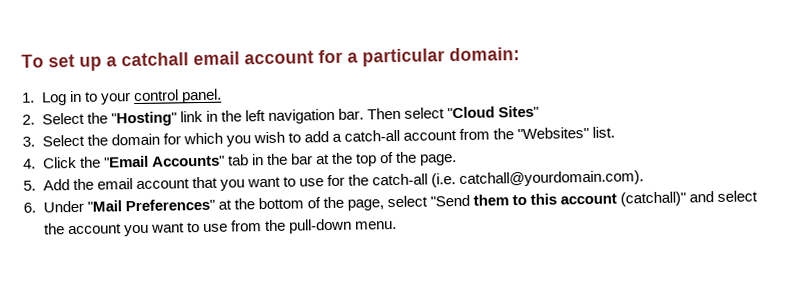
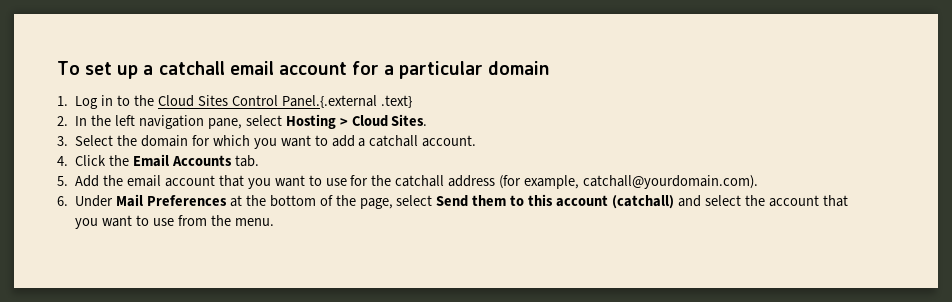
[449,47,520,62] domain: -> [488,61,550,75] domain
[100,88,222,105] [22,105,540,127] your control panel. // 2. Select the "Hosting" link in the left navigation bar. Then select "Cloud Sites" -> [133,95,412,108] [57,114,428,129] the Cloud Sites Control Panel.{.external .text} // 2. In the left navigation pane, select Hosting > Cloud Sites.
[252,131,285,144] wish -> [280,135,311,147] want
[344,126,616,142] [23,151,458,169] catch-all account from the "Websites" list. // 4. Click the "Email Accounts" tab in the bar at the top of the page. -> [369,135,477,147] [57,154,259,167] catchall account. // 4. Click the Email Accounts tab.
[372,173,457,188] catch-all (i.e. -> [395,175,580,189] catchall address (for example,
[86,198,215,212] "Mail Preferences" -> [116,194,228,207] Mail Preferences
[430,194,471,207] "Send -> [436,195,469,207] Send
[620,191,687,207] (catchall)" -> [611,195,674,209] (catchall)
(122, 229) none -> [822,195,848,207] that
[288,218,352,234] pull-down -> (231, 220) none

